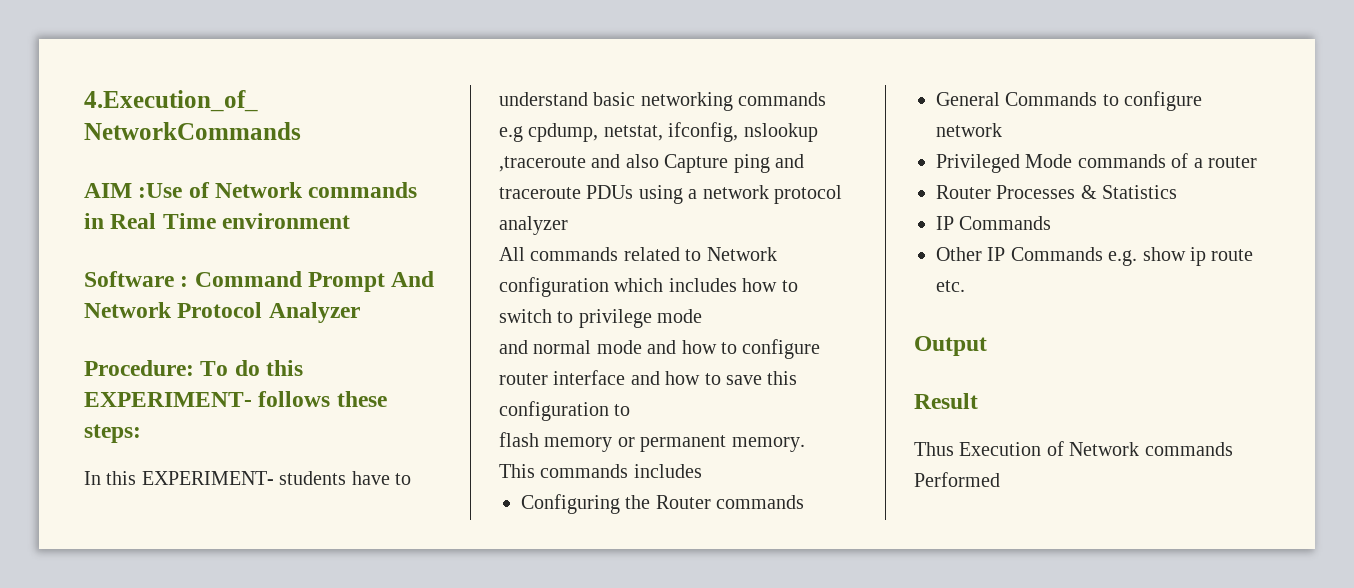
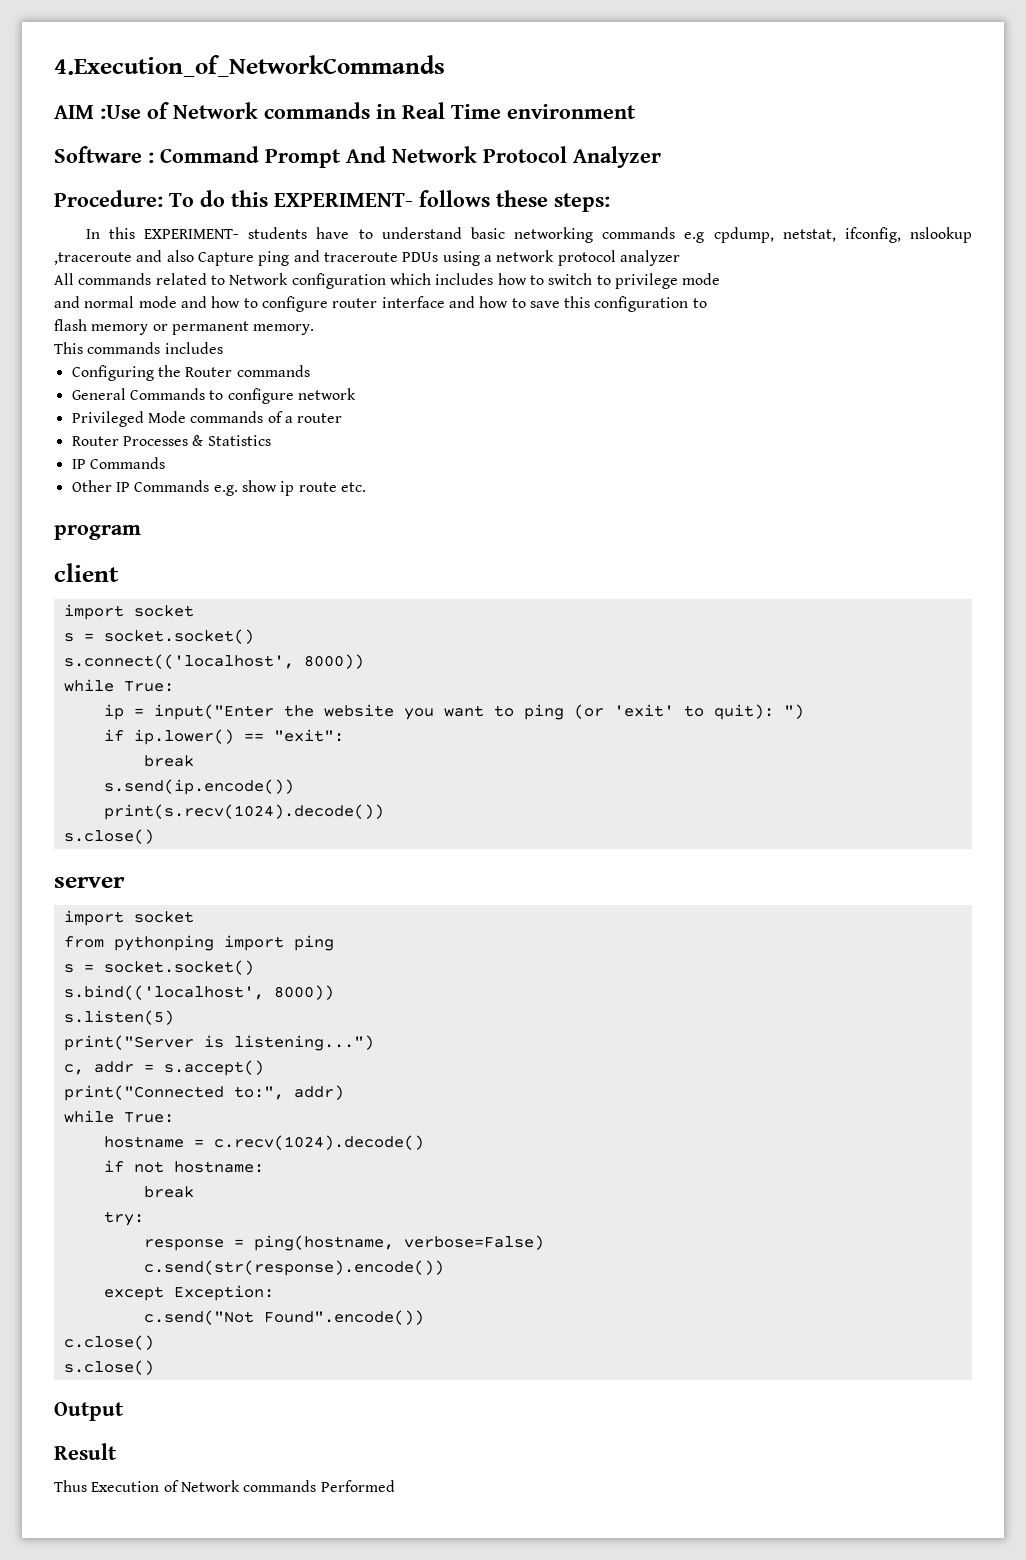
(965, 286) none -> [54,525,141,540] [54,563,119,582] [63,604,194,620] [63,629,254,644] [63,654,364,669] [63,679,174,692] [103,704,804,720] [103,729,344,745] [143,755,194,767] [103,779,294,795] [103,804,384,820] [63,829,154,844] [54,877,125,888] [63,910,194,926] [63,935,334,951] [63,960,254,975] [63,985,334,1000] [63,1010,174,1025] [63,1035,374,1051] [63,1060,264,1076] [63,1085,344,1101] [63,1110,174,1123] [103,1135,424,1150] [103,1160,264,1173] [143,1186,194,1198] [103,1211,144,1226] [143,1235,544,1251] [143,1260,444,1276] [103,1285,274,1301] [143,1310,424,1325] [63,1335,154,1350] [63,1360,154,1375] // program // client // import socket // s = socket.socket() // s.connect(('localhost', 8000)) // while True: // ip = input("Enter the website you want to ping (or 'exit' to quit): ") // if ip.lower() == "exit": // break // s.send(ip.encode()) // print(s.recv(1024).decode()) // s.close() // server // import socket // from pythonping import ping // s = socket.socket() // s.bind(('localhost', 8000)) // s.listen(5) // print("Server is listening...") // c, addr = s.accept() // print("Connected to:", addr) // while True: // hostname = c.recv(1024).decode() // if not hostname: // break // try: // response = ping(hostname, verbose=False) // c.send(str(response).encode()) // except Exception: // c.send("Not Found".encode()) // c.close() // s.close()

